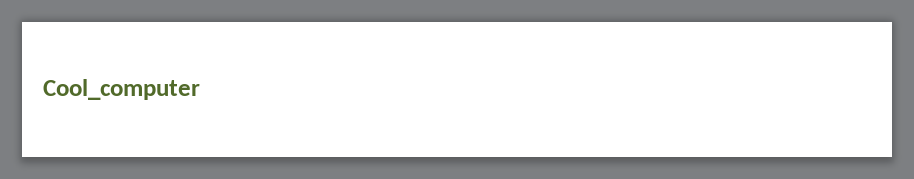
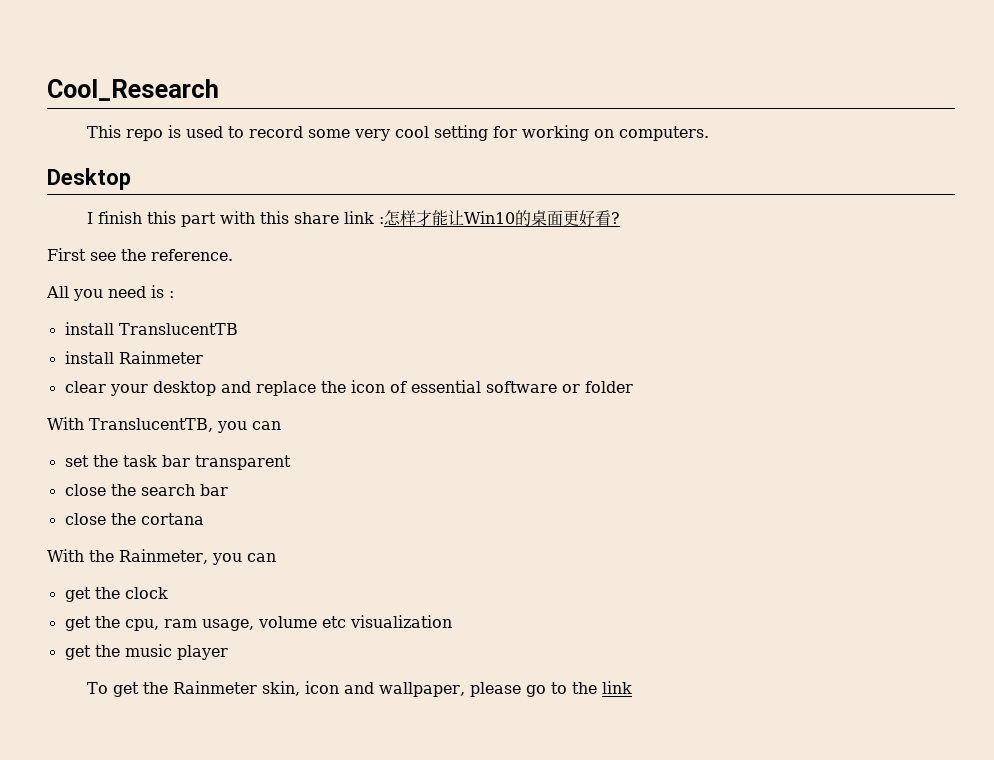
[43,79,200,100] Cool_computer -> [47,79,219,101] [87,125,710,141] [47,168,131,190] [87,210,621,227] [47,248,233,261] [46,285,174,301] [64,322,238,335] [64,351,203,364] [64,380,633,396] [47,417,281,433] [64,455,291,470] [64,484,228,496] [64,513,204,525] [47,549,276,565] [64,587,168,602] [64,615,452,631] [64,644,228,660] [87,681,633,697] Cool_Research // This repo is used to record some very cool setting for working on computers. // Desktop // I finish this part with this share link :怎样才能让Win10的桌面更好看? // First see the reference. // All you need is : // install TranslucentTB // install Rainmeter // clear your desktop and replace the icon of essential software or folder // With TranslucentTB, you can // set the task bar transparent // close the search bar // close the cortana // With the Rainmeter, you can // get the clock // get the cpu, ram usage, volume etc visualization // get the music player // To get the Rainmeter skin, icon and wallpaper, please go to the link

